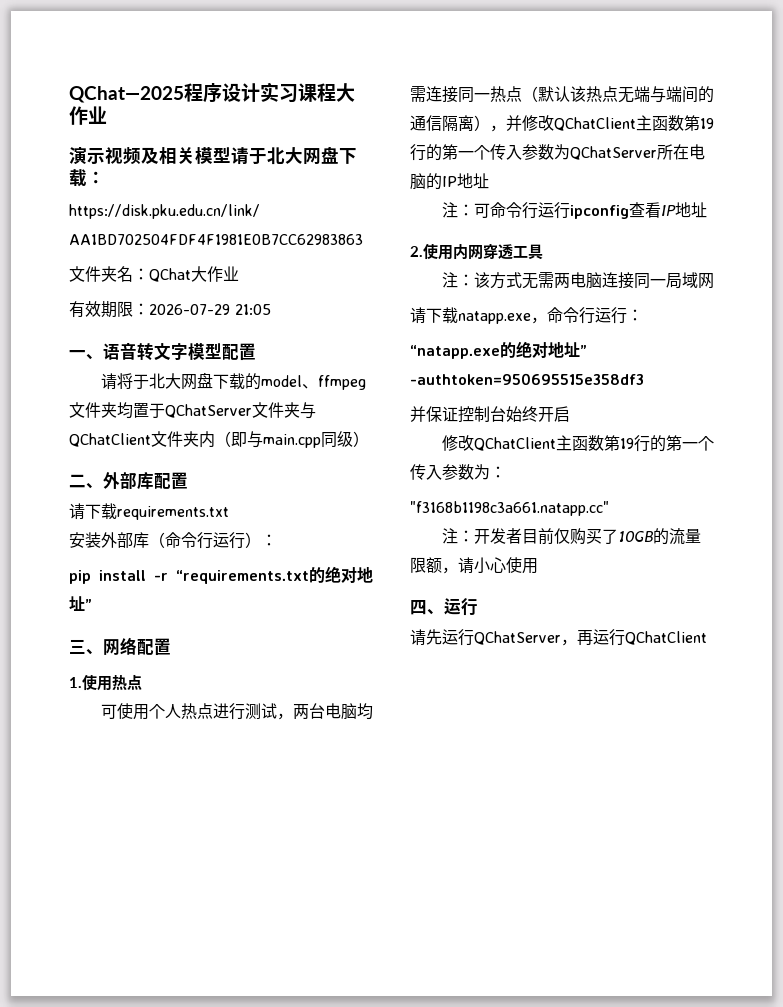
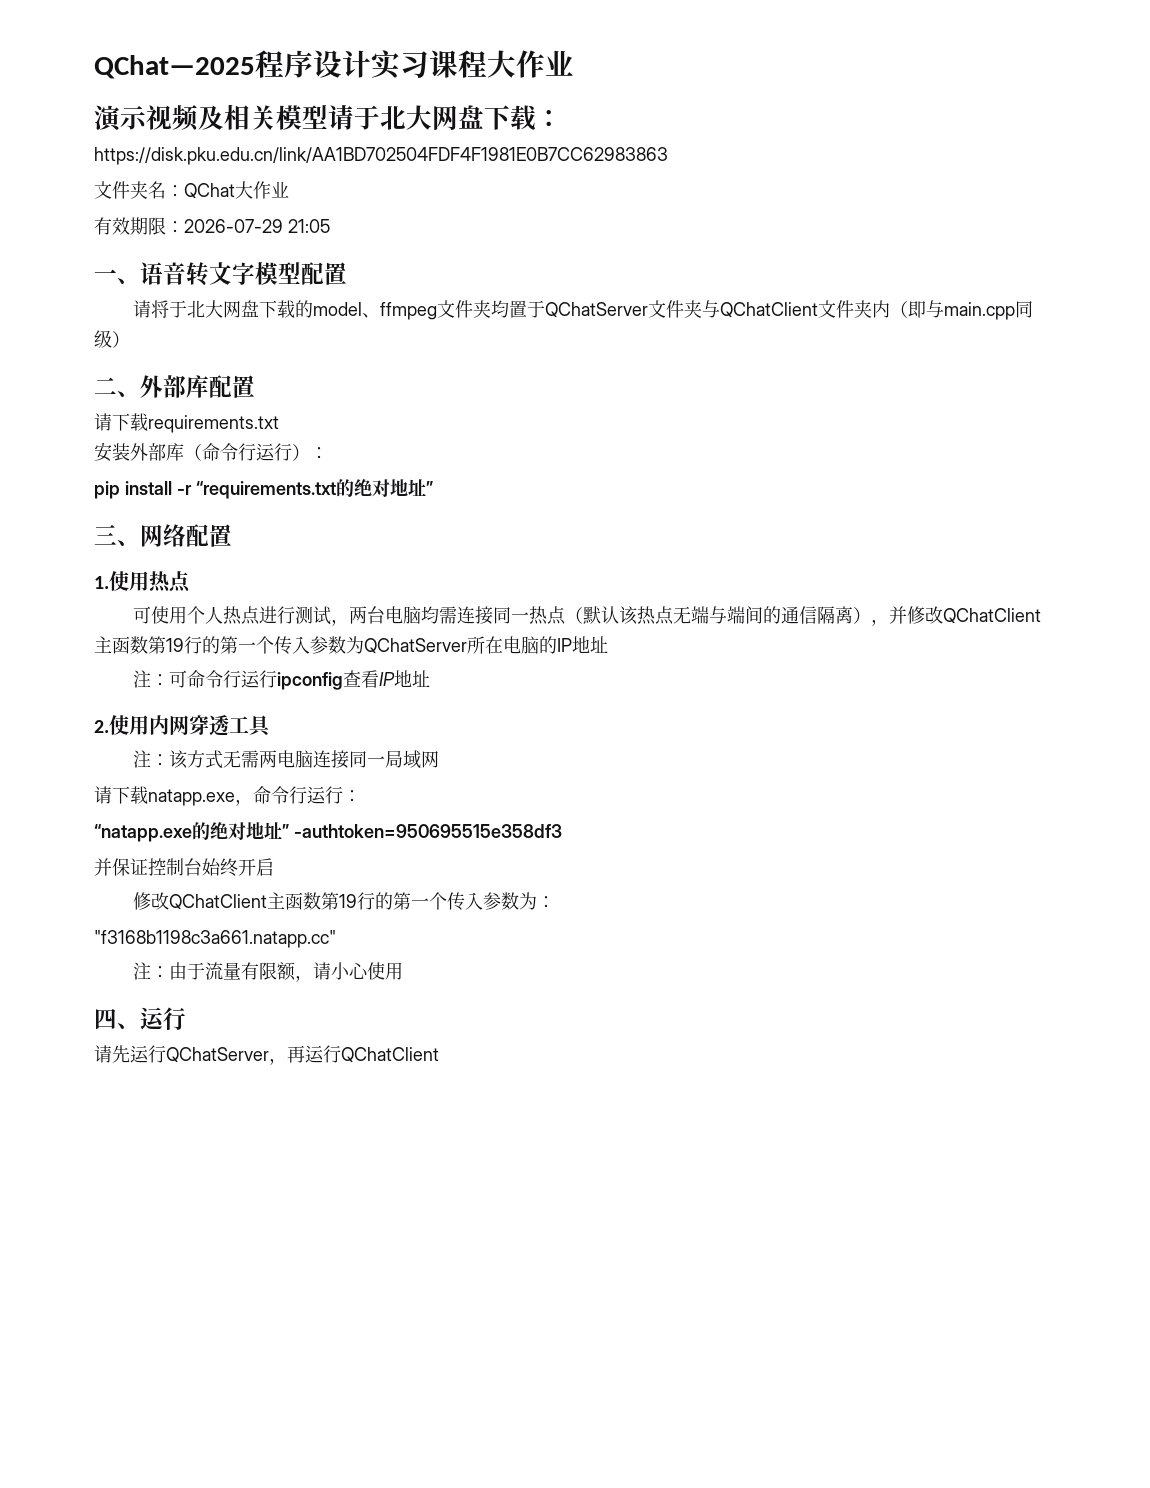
[473,528,701,545] 开发者目前仅购买了10GB的流量 -> [168,962,259,980] 由于流量有

